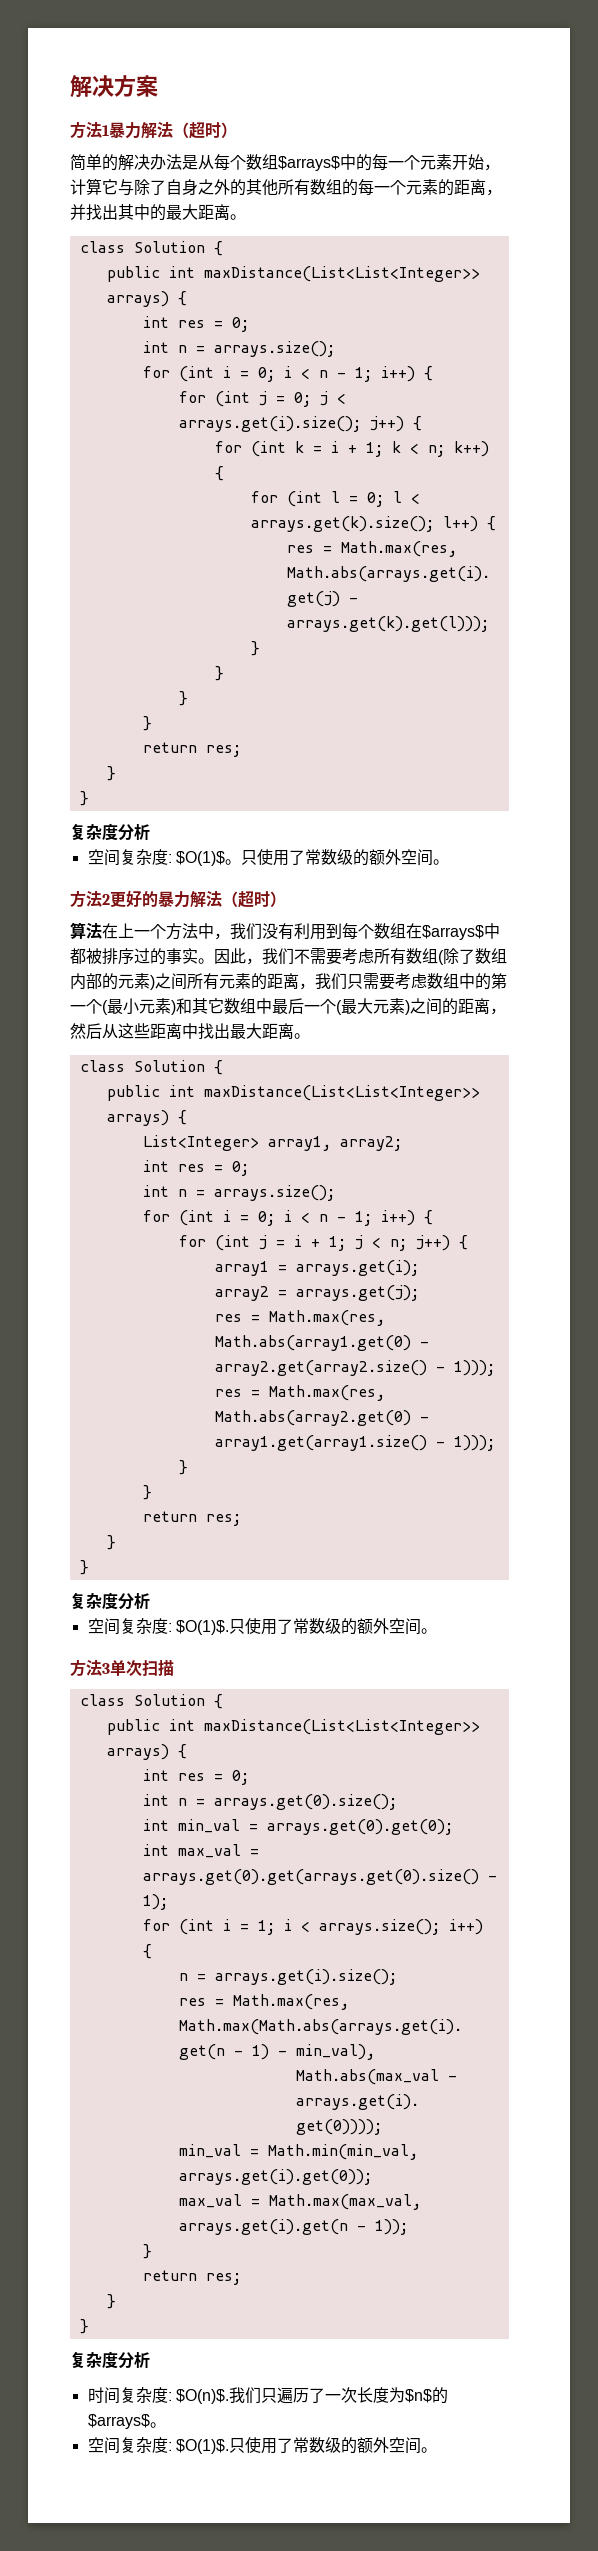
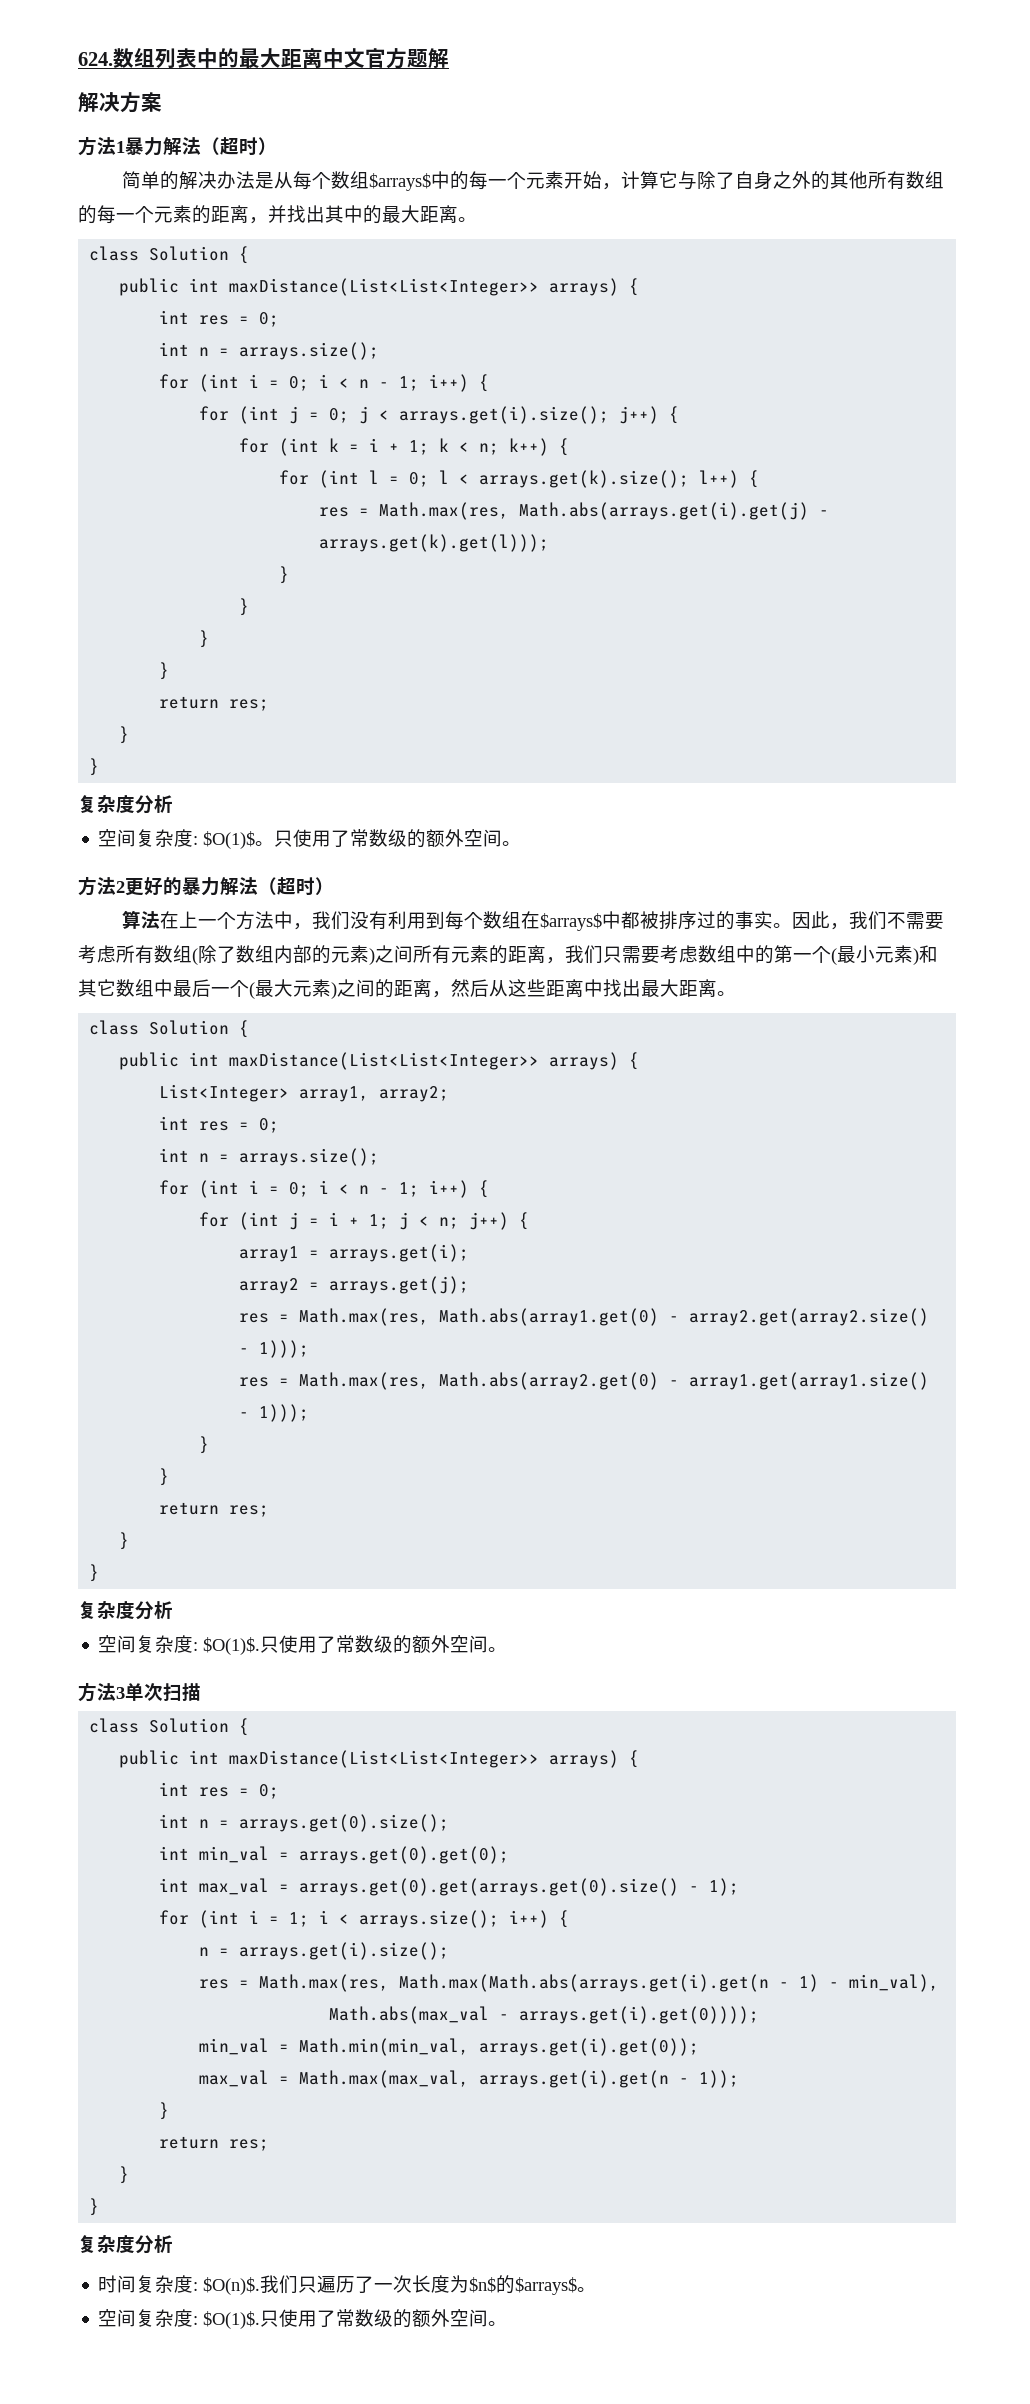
(70, 86) none -> [78,48,449,69] 624.数组列表中的最大距离中文官方题解 //

